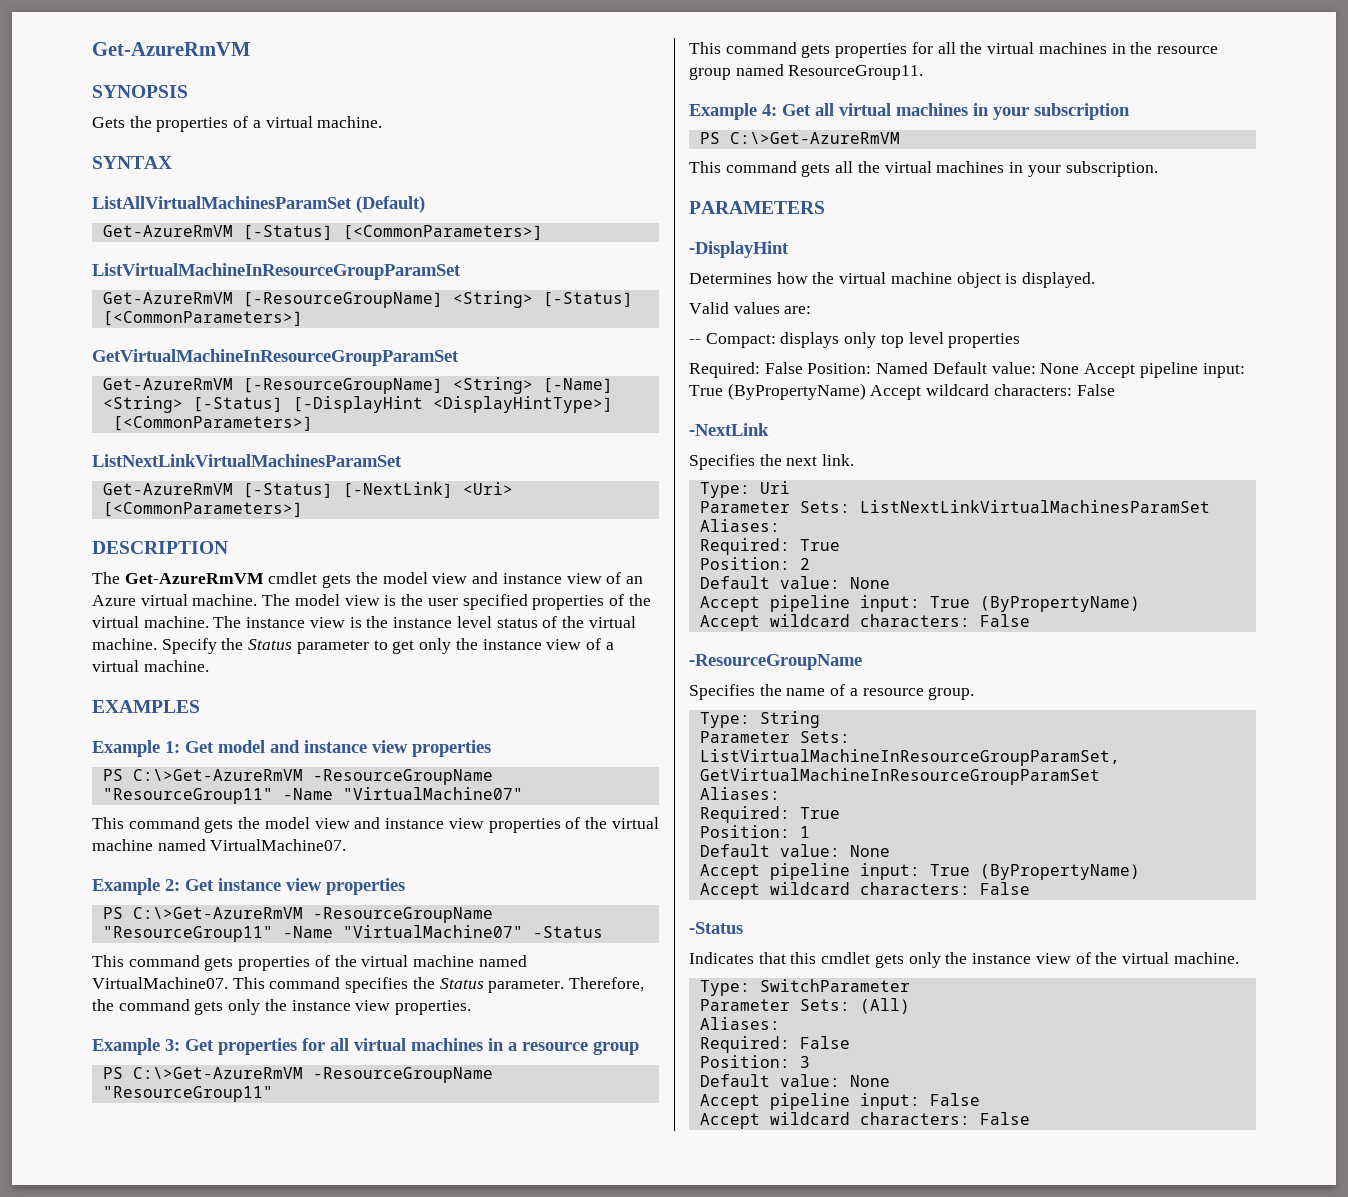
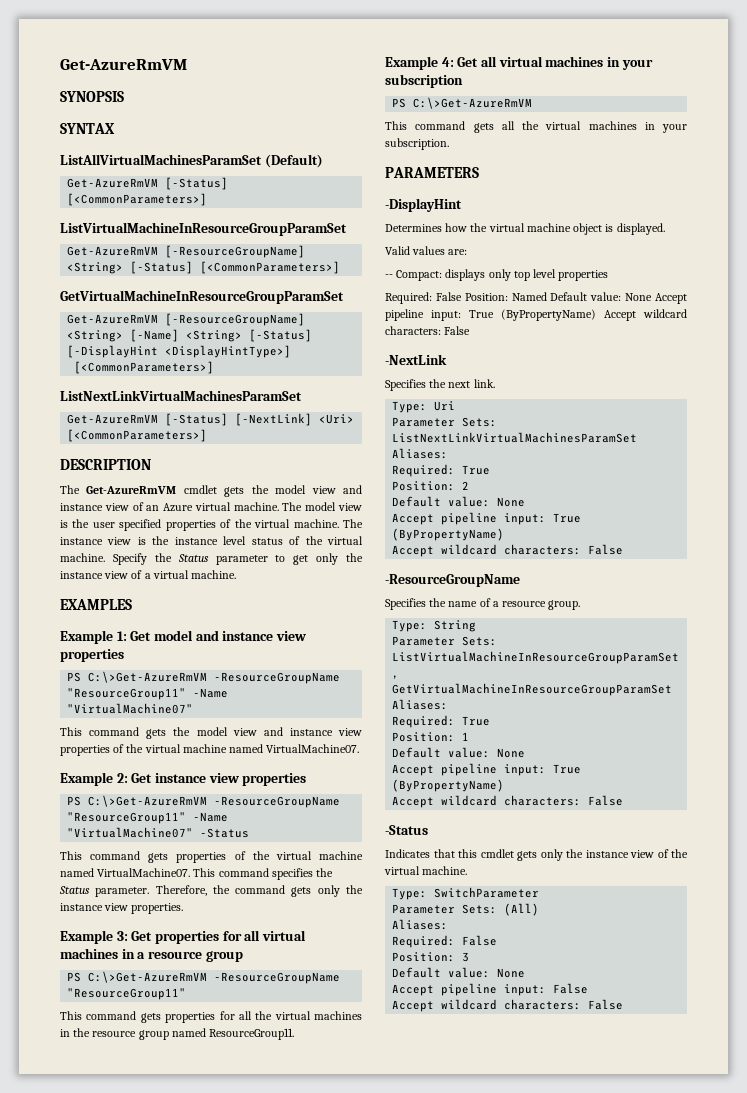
[92,116,383,132] // Gets the properties of a virtual machine. -> (124, 96) none

